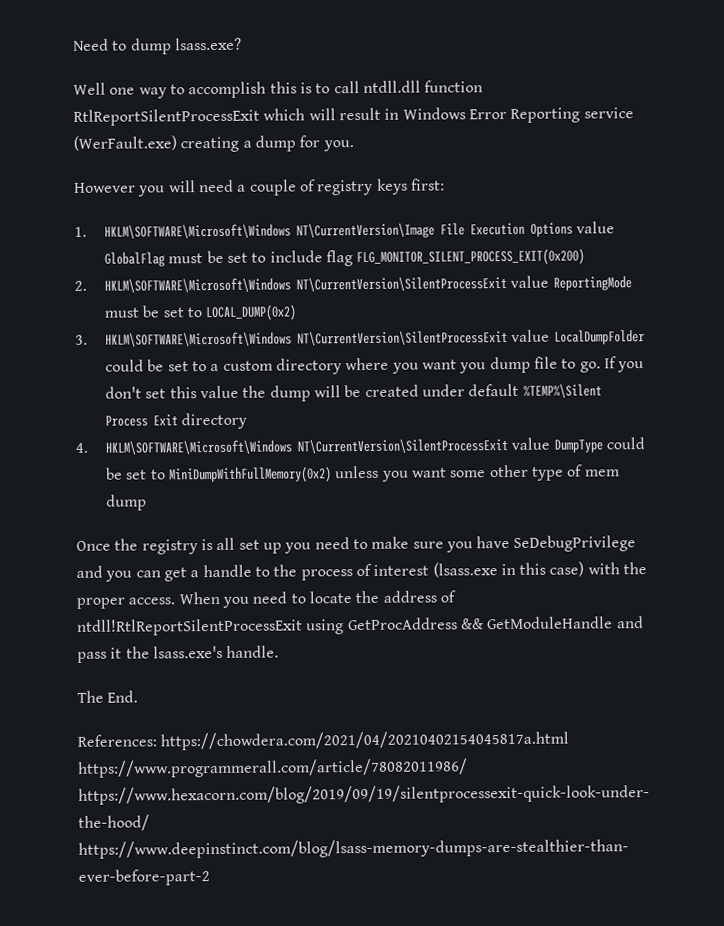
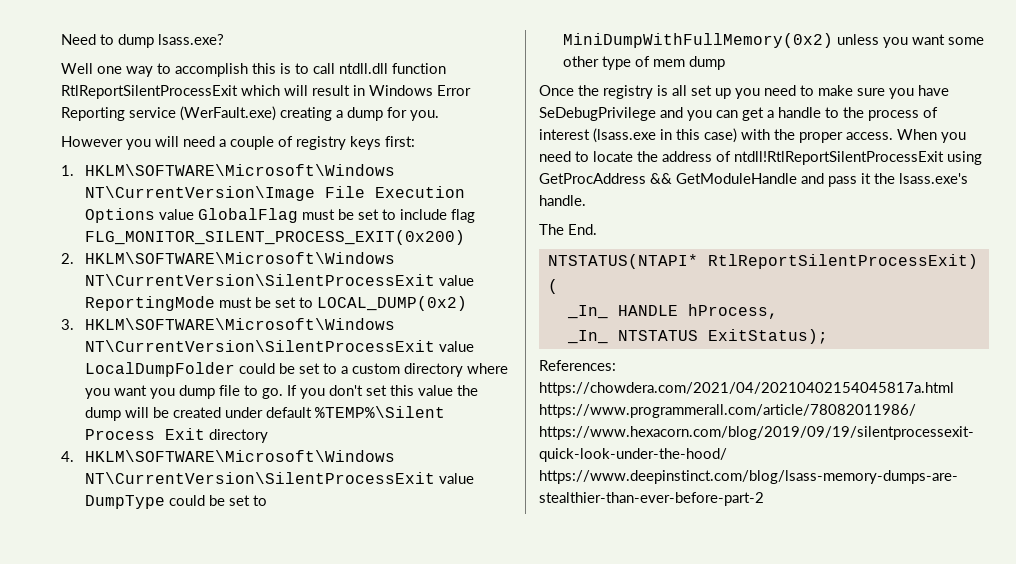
(139, 696) none -> [547,254,978,269] [547,279,558,294] [566,304,778,319] [566,329,828,344] // NTSTATUS(NTAPI* RtlReportSilentProcessExit) ( // _In_ HANDLE hProcess, // _In_ NTSTATUS ExitStatus);

